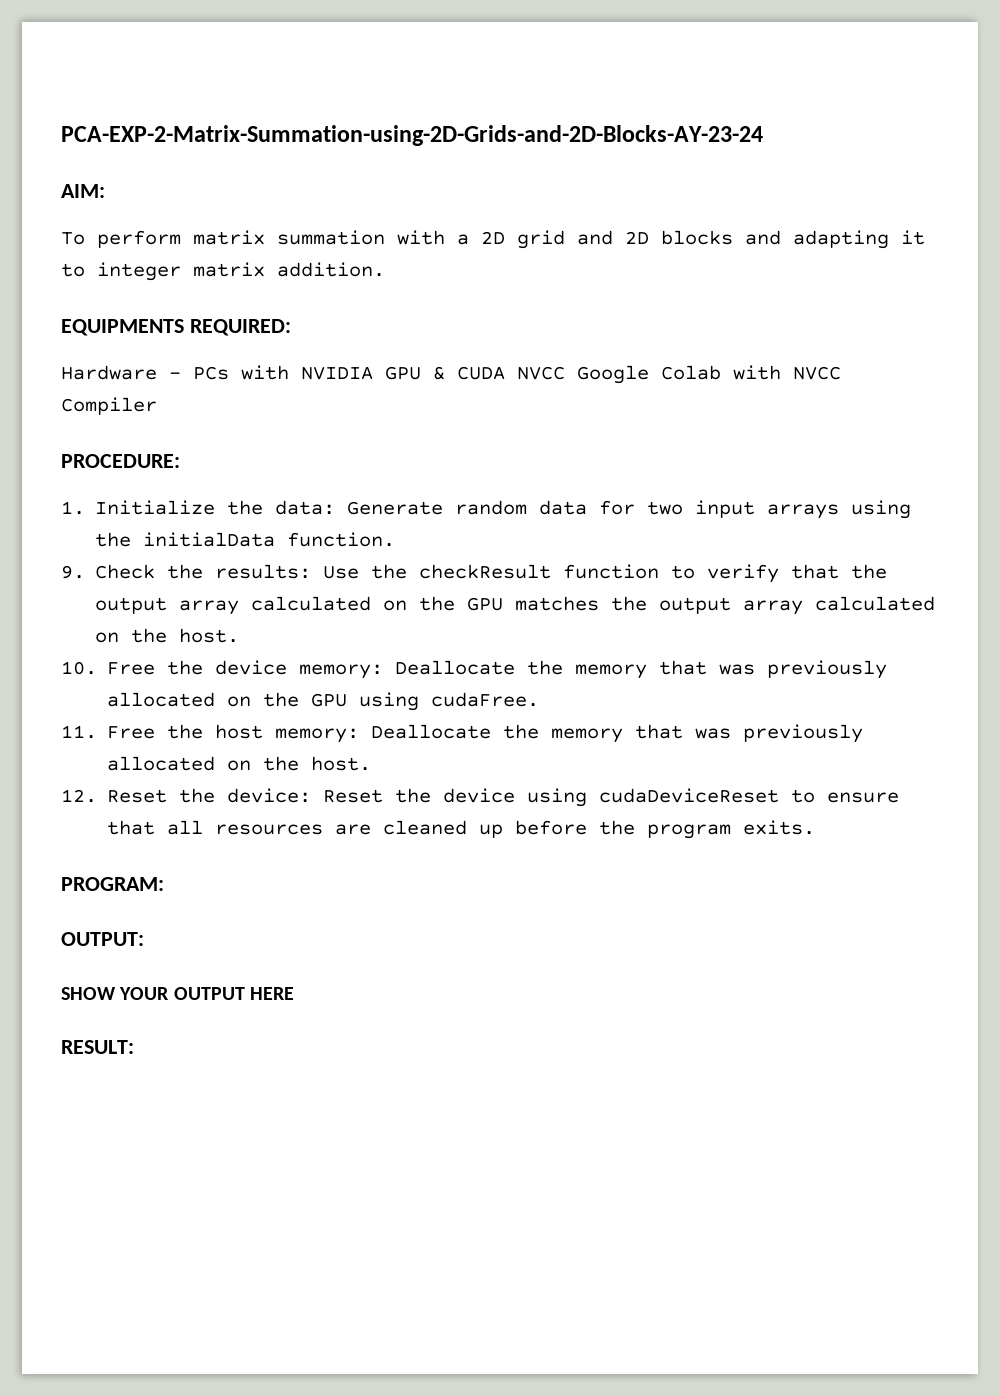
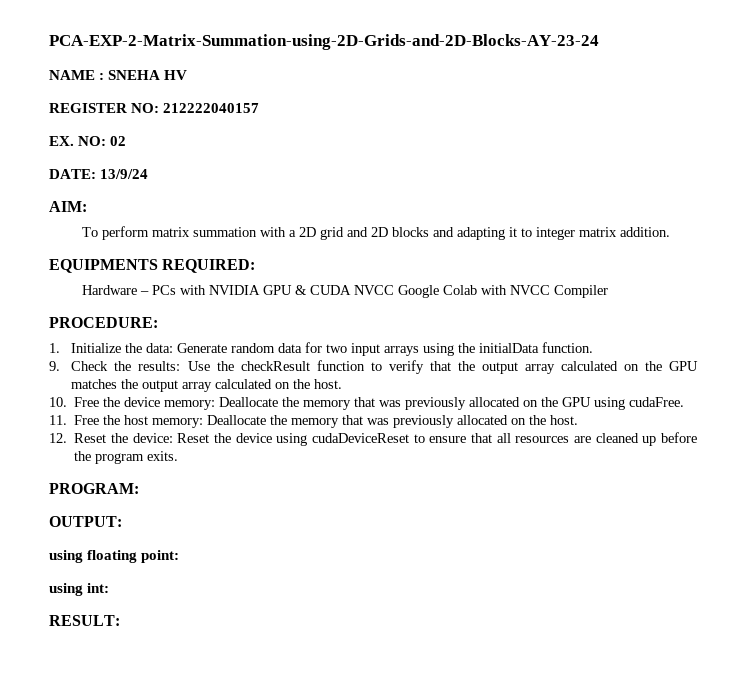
(763, 135) none -> [49,70,188,80] [49,103,260,113] [49,136,127,146] [49,169,149,179] // NAME : SNEHA HV // REGISTER NO: 212222040157 // EX. NO: 02 // DATE: 13/9/24
[61,987,295,1000] SHOW YOUR OUTPUT HERE -> [49,550,180,563] [49,583,110,596] using floating point: // using int:

